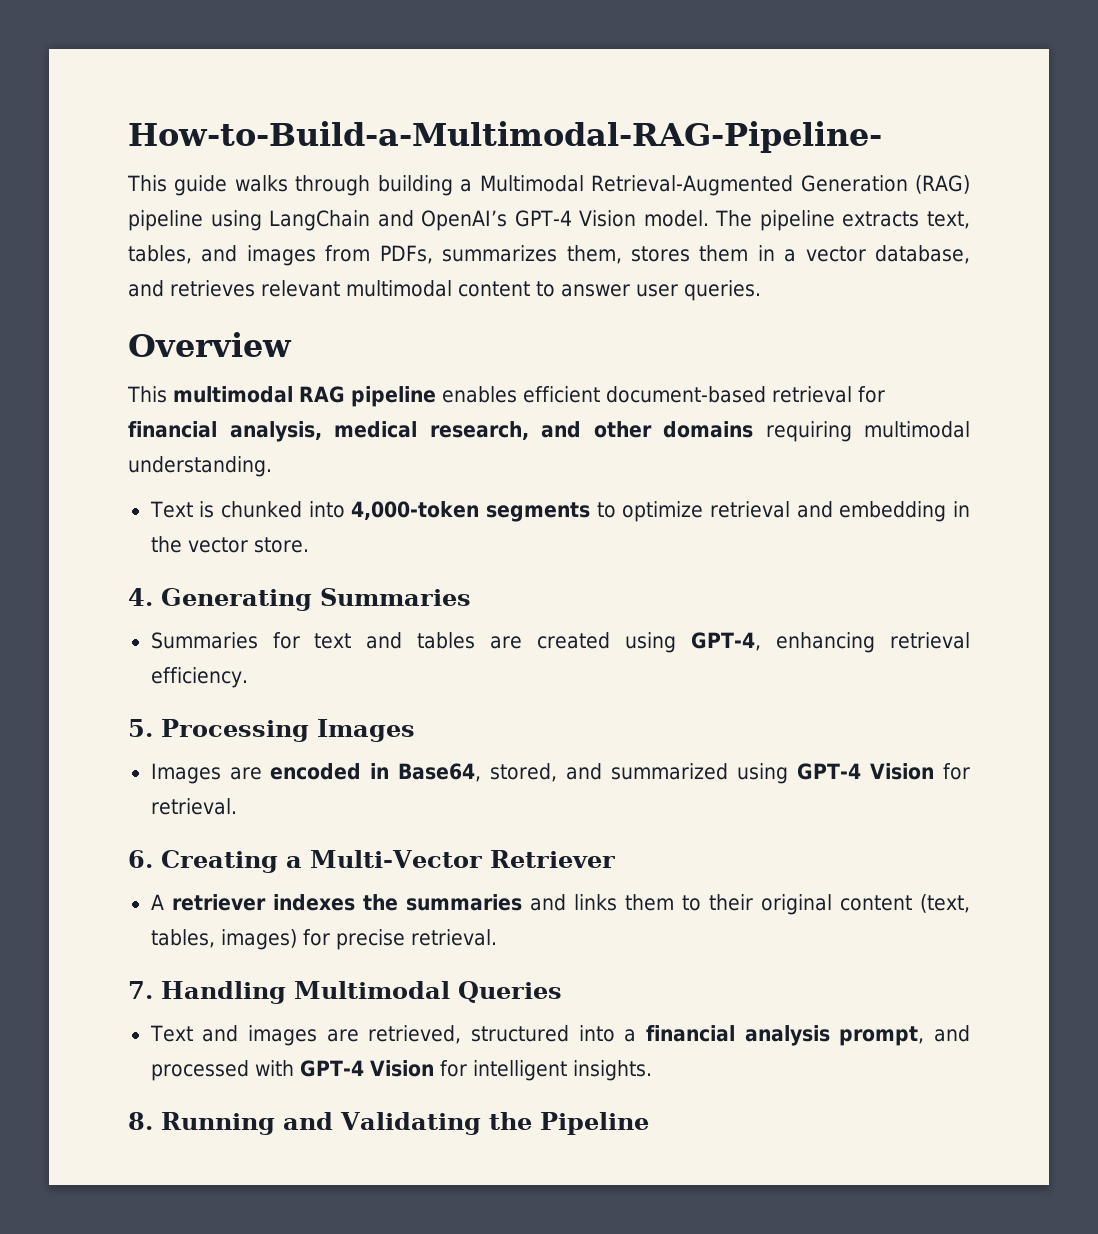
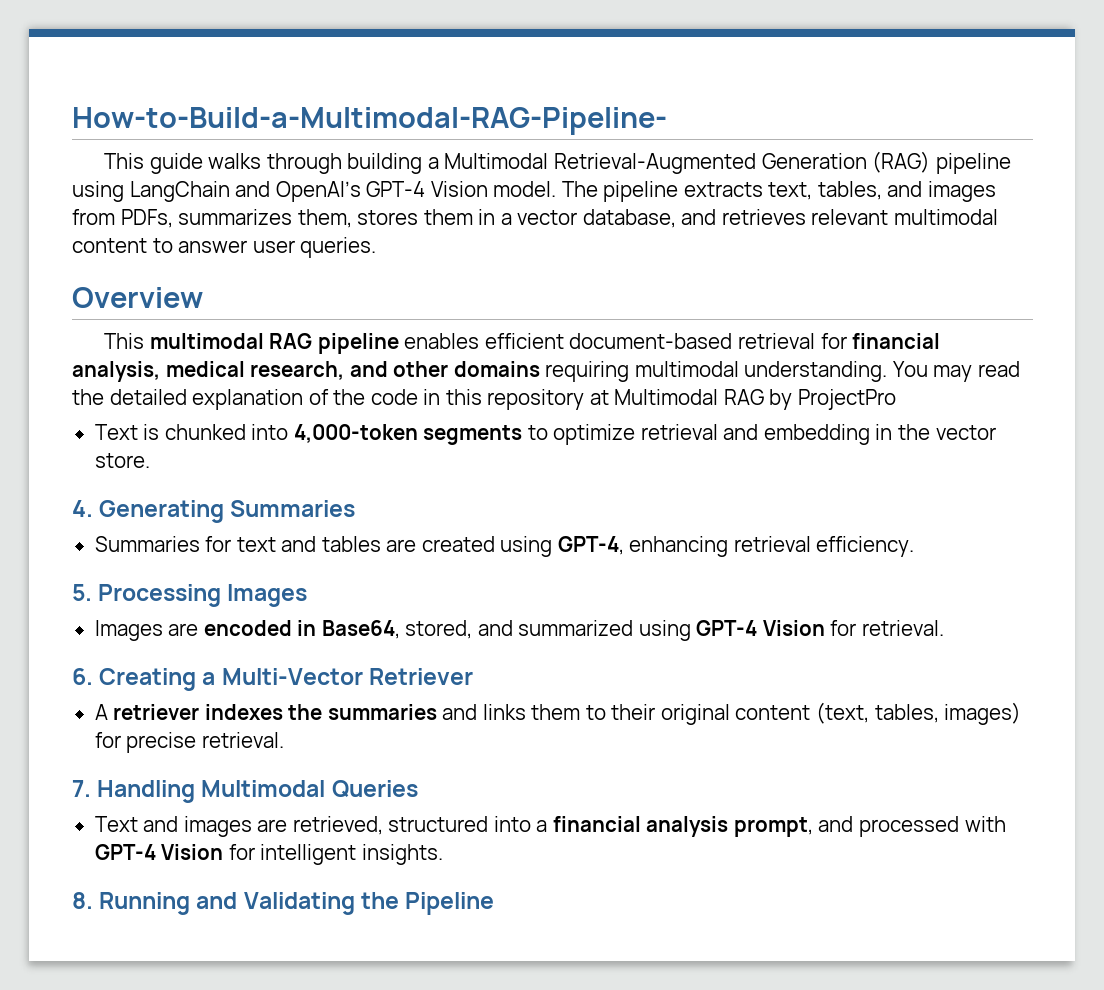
(272, 466) none -> [892,361,1020,382] [72,389,896,410] You may read the detailed explanation of the code in this repository at Multimodal RAG by ProjectPro

